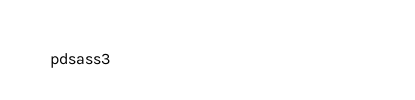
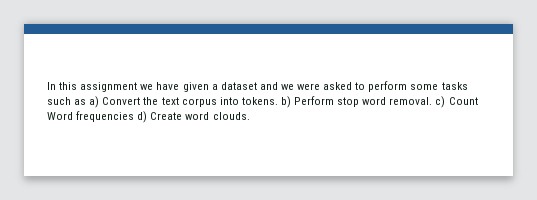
[50,53,110,68] pdsass3 -> [47,81,468,92] [47,96,478,108] [47,111,250,123] In this assignment we have given a dataset and we were asked to perform some tasks such as a) Convert the text corpus into tokens. b) Perform stop word removal. c) Count Word frequencies d) Create word clouds.

